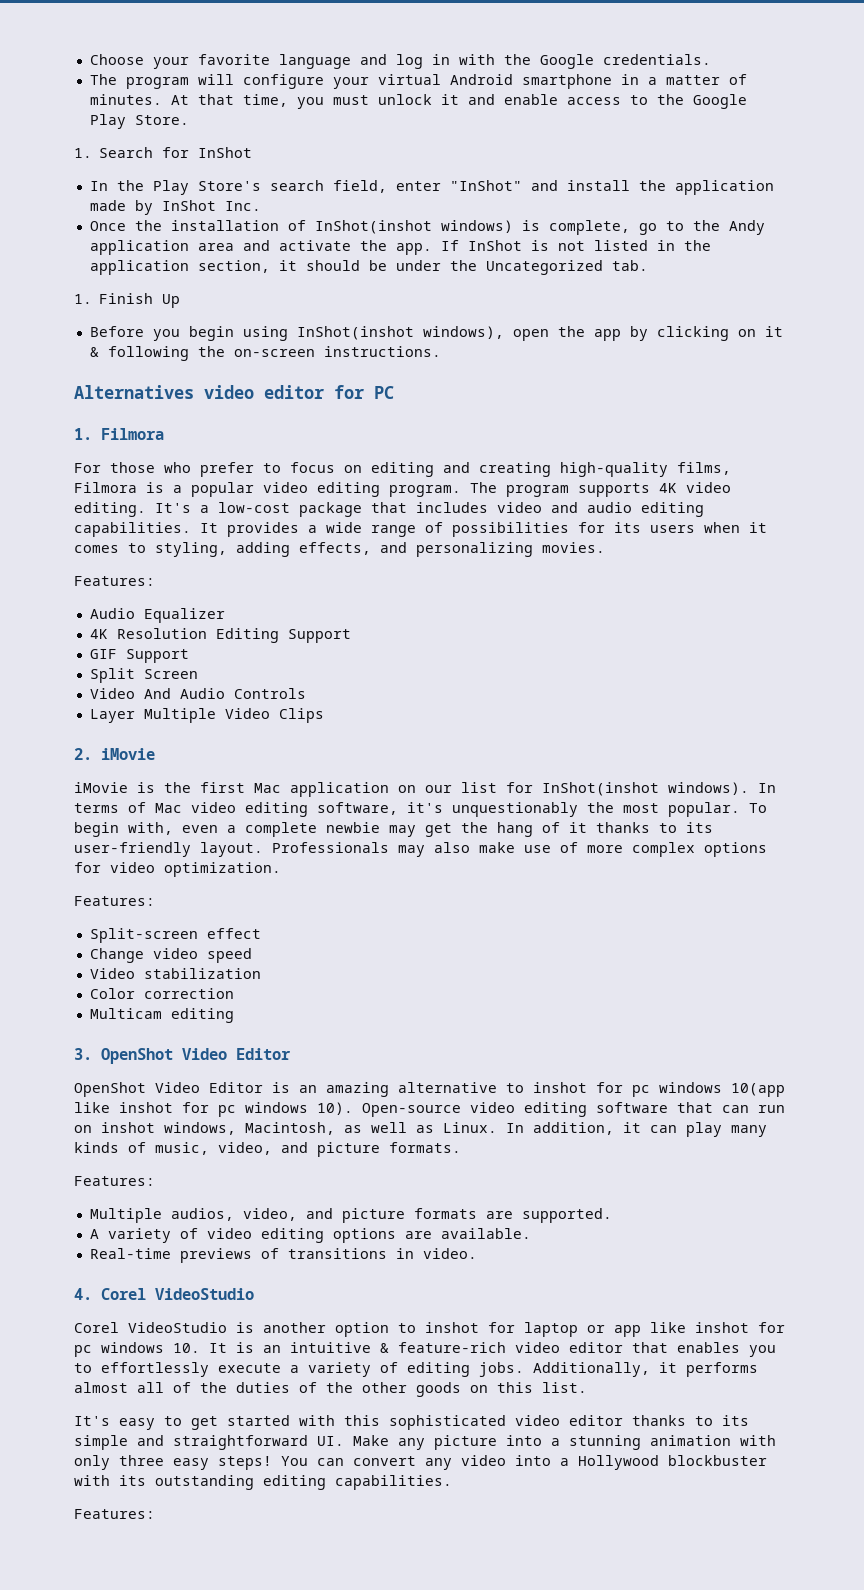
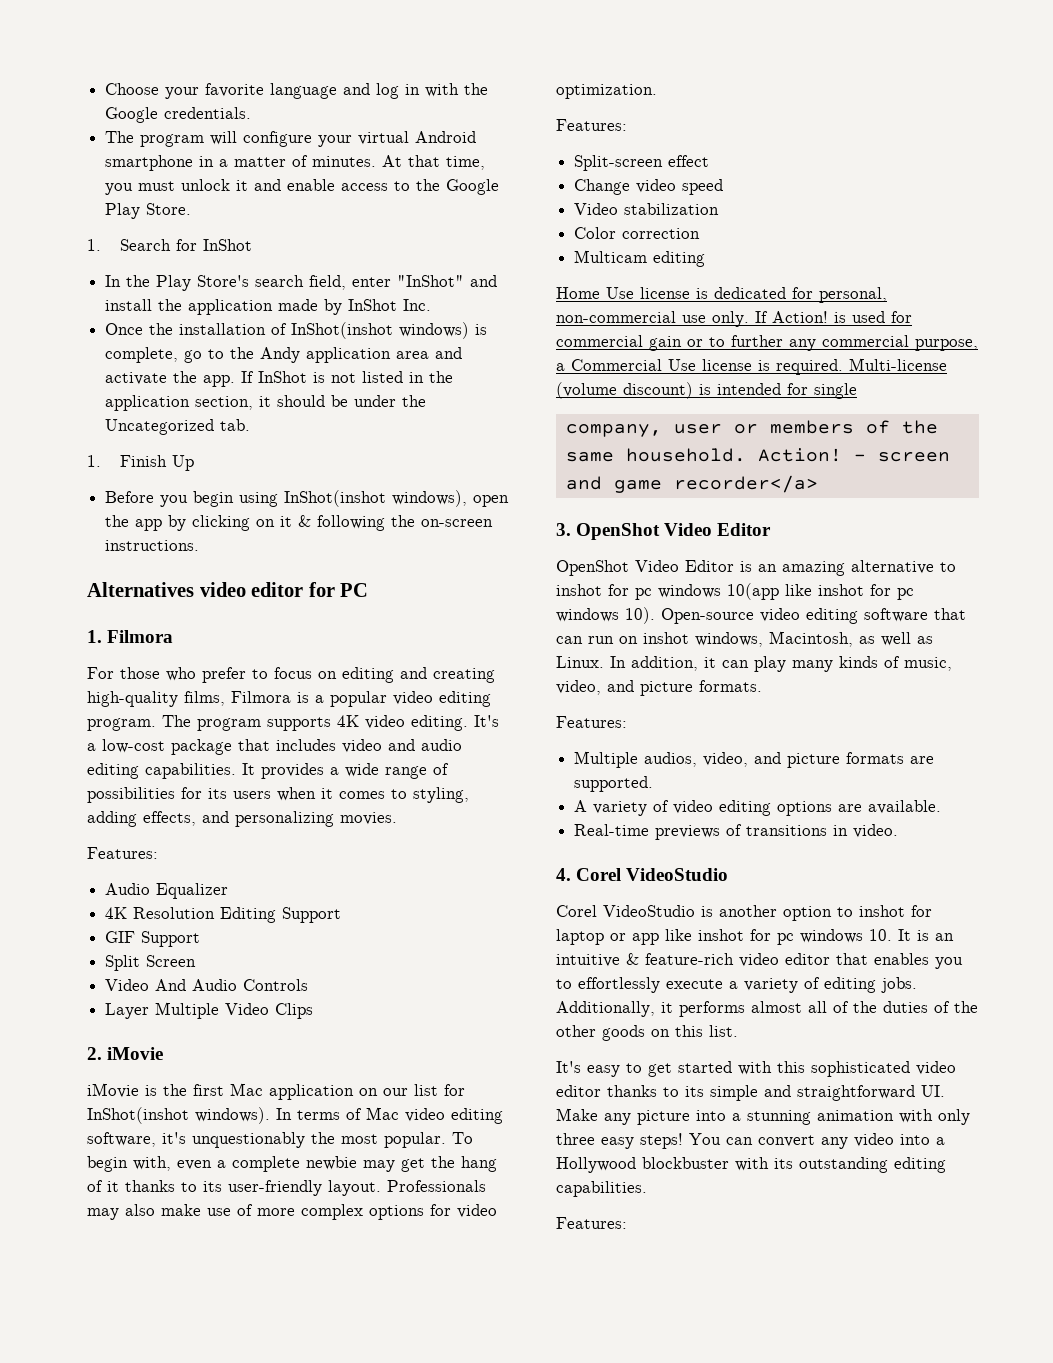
(234, 1015) none -> [556,287,887,303] [556,311,912,327] [556,335,978,351] [556,358,947,375] [556,382,857,399] [565,420,938,437] [565,448,950,462] [565,475,818,493] // Home Use license is dedicated for personal, non-commercial use only. If Action! is used for commercial gain or to further any commercial purpose, a Commercial Use license is required. Multi-license (volume discount) is intended for single // company, user or members of the same household. Action! - screen and game recorder</a>

